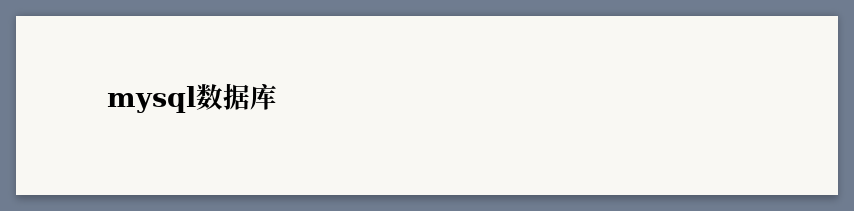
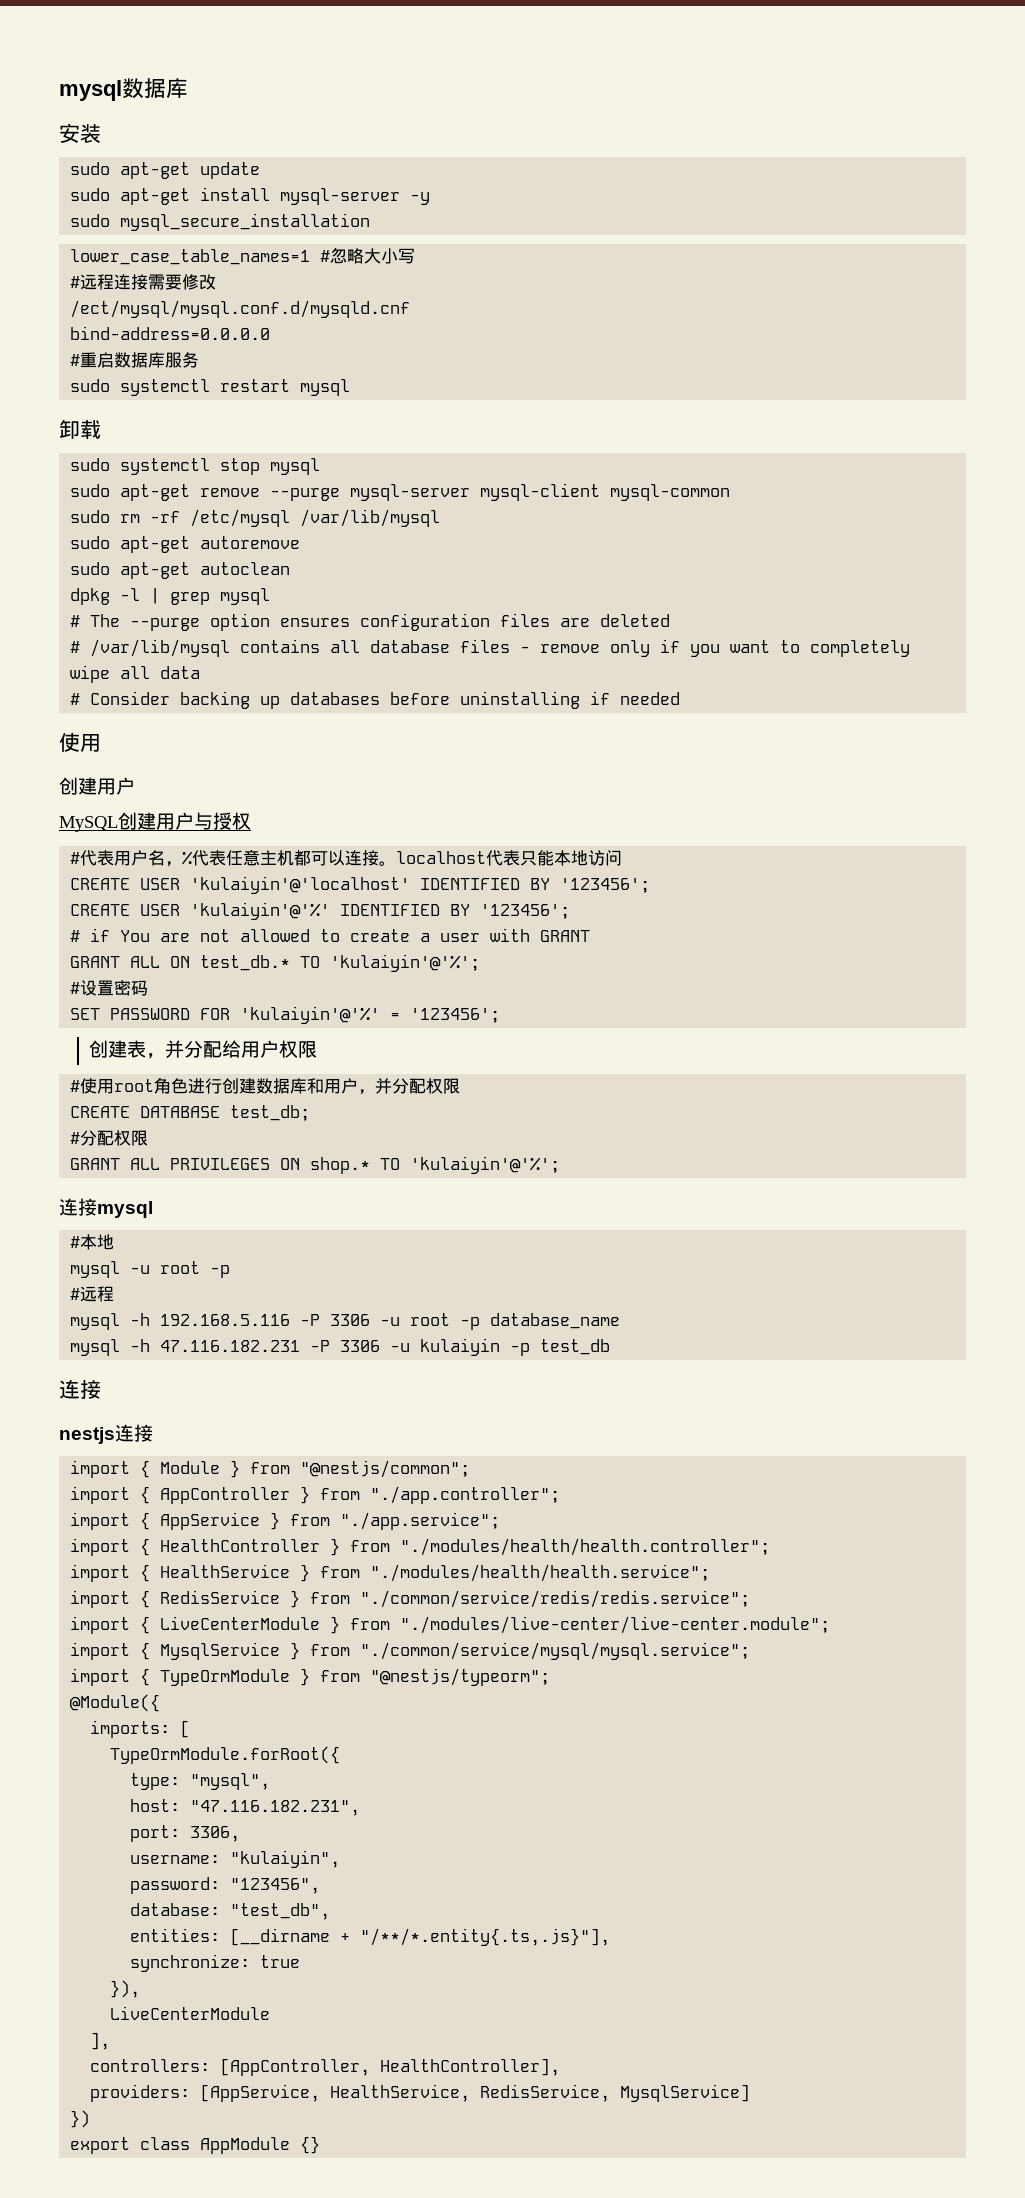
(277, 96) none -> [59,123,101,143] [70,162,261,179] [70,187,431,205] [70,213,371,231] [70,247,416,265] [70,274,217,290] [70,300,411,318] [70,326,271,340] [70,352,200,368] [70,379,351,396] [59,419,101,440] [70,458,321,475] [70,483,731,501] [70,509,441,527] [70,536,301,553] [70,562,291,579] [70,588,271,605] [70,613,671,631] [70,639,911,657] [70,665,201,683] [70,691,681,709] [59,732,101,752] [59,777,135,795] [59,812,251,832] [70,850,623,867] [70,876,651,894] [70,902,571,920] [70,928,591,942] [70,954,481,972] [70,980,149,996] [70,1006,501,1024] [89,1040,318,1059] [70,1077,461,1095] [70,1105,311,1121] [70,1130,149,1146] [70,1156,561,1174] [59,1198,153,1218] [70,1234,115,1250] [70,1261,231,1278] [70,1286,115,1302] [70,1313,621,1330] [70,1338,611,1356] [59,1379,101,1399] [59,1424,153,1444] [70,1460,471,1478] [70,1486,561,1504] [70,1512,501,1530] [70,1538,771,1556] [70,1564,711,1582] [70,1590,751,1608] [70,1616,831,1634] [70,1642,751,1660] [70,1668,551,1686] [70,1694,161,1712] [90,1720,191,1738] [110,1746,341,1764] [130,1773,271,1790] [130,1799,361,1816] [130,1825,241,1842] [130,1850,341,1868] [130,1877,321,1894] [130,1903,331,1920] [130,1928,611,1946] [130,1954,301,1972] [110,1980,141,1998] [110,2006,271,2020] [90,2032,111,2050] [90,2058,561,2076] [90,2084,751,2102] [70,2110,91,2128] [70,2136,321,2154] // 安装 // sudo apt-get update // sudo apt-get install mysql-server -y // sudo mysql_secure_installation // lower_case_table_names=1 #忽略大小写 // #远程连接需要修改 // /ect/mysql/mysql.conf.d/mysqld.cnf // bind-address=0.0.0.0 // #重启数据库服务 // sudo systemctl restart mysql // 卸载 // sudo systemctl stop mysql // sudo apt-get remove --purge mysql-server mysql-client mysql-common // sudo rm -rf /etc/mysql /var/lib/mysql // sudo apt-get autoremove // sudo apt-get autoclean // dpkg -l | grep mysql // # The --purge option ensures configuration files are deleted // # /var/lib/mysql contains all database files - remove only if you want to completely wipe all data // # Consider backing up databases before uninstalling if needed // 使用 // 创建用户 // MySQL创建用户与授权 // #代表用户名，%代表任意主机都可以连接。localhost代表只能本地访问 // CREATE USER 'kulaiyin'@'localhost' IDENTIFIED BY '123456'; // CREATE USER 'kulaiyin'@'%' IDENTIFIED BY '123456'; // # if You are not allowed to create a user with GRANT // GRANT ALL ON test_db.* TO 'kulaiyin'@'%'; // #设置密码 // SET PASSWORD FOR 'kulaiyin'@'%' = '123456'; // 创建表，并分配给用户权限 // #使用root角色进行创建数据库和用户，并分配权限 // CREATE DATABASE test_db; // #分配权限 // GRANT ALL PRIVILEGES ON shop.* TO 'kulaiyin'@'%'; // 连接mysql // #本地 // mysql -u root -p // #远程 // mysql -h 192.168.5.116 -P 3306 -u root -p database_name // mysql -h 47.116.182.231 -P 3306 -u kulaiyin -p test_db // 连接 // nestjs连接 // import { Module } from "@nestjs/common"; // import { AppController } from "./app.controller"; // import { AppService } from "./app.service"; // import { HealthController } from "./modules/health/health.controller"; // import { HealthService } from "./modules/health/health.service"; // import { RedisService } from "./common/service/redis/redis.service"; // import { LiveCenterModule } from "./modules/live-center/live-center.module"; // import { MysqlService } from "./common/service/mysql/mysql.service"; // import { TypeOrmModule } from "@nestjs/typeorm"; // @Module({ // imports: [ // TypeOrmModule.forRoot({ // type: "mysql", // host: "47.116.182.231", // port: 3306, // username: "kulaiyin", // password: "123456", // database: "test_db", // entities: [__dirname + "/**/*.entity{.ts,.js}"], // synchronize: true // }), // LiveCenterModule // ], // controllers: [AppController, HealthController], // providers: [AppService, HealthService, RedisService, MysqlService] // }) // export class AppModule {}

